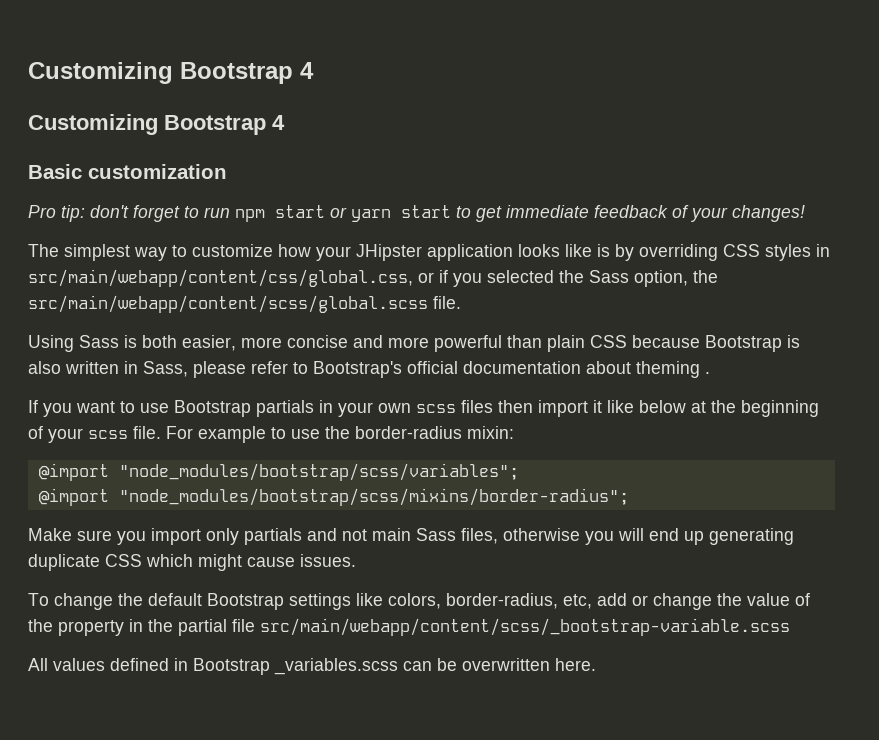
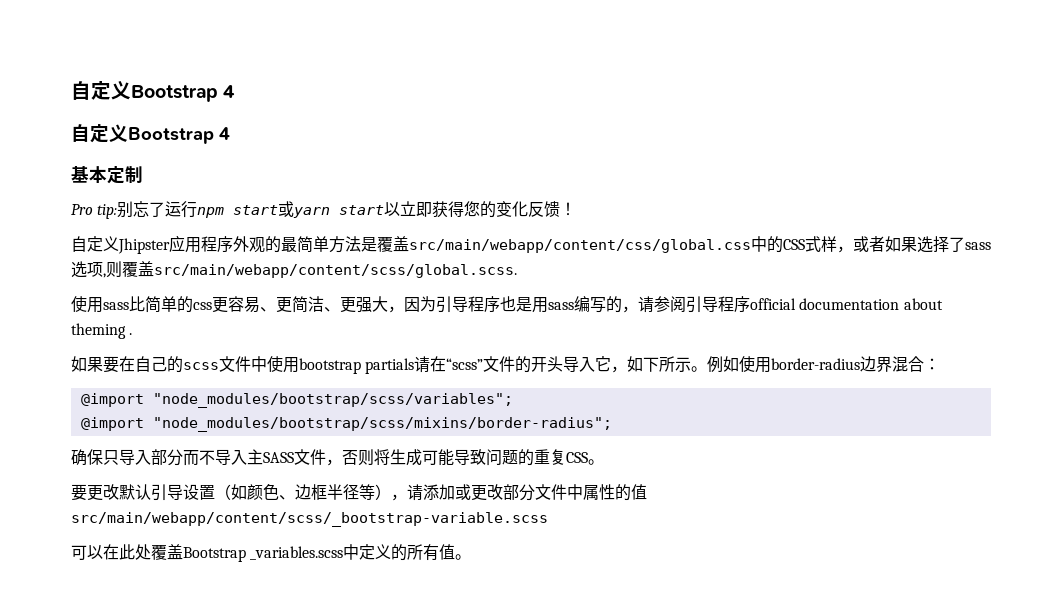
[28,62,314,84] [28,114,285,135] [28,164,227,179] Customizing Bootstrap 4 // Customizing Bootstrap 4 // Basic customization -> [71,81,236,102] [71,124,230,144] [71,166,143,184] 自定义Bootstrap 4 // 自定义Bootstrap 4 // 基本定制
[90,205,230,222] don't forget to run -> [117,201,198,218] 别忘了运行
[330,207,347,218] or -> [278,201,295,217] 或
[456,205,805,222] [28,244,830,261] [28,269,718,287] [28,295,461,313] [28,335,800,352] [28,361,402,378] to get immediate feedback of your changes! // The simplest way to customize how your JHipster application looks like is by overriding CSS styles in src/main/webapp/content/css/global.css, or if you selected the Sass option, the src/main/webapp/content/scss/global.scss file. // Using Sass is both easier, more concise and more powerful than plain CSS because Bootstrap is also written in Sass, please refer to Bootstrap's -> [384,201,577,218] [71,235,991,254] [71,261,517,278] [71,296,750,313] 以立即获得您的变化反馈！ // 自定义Jhipster应用程序外观的最简单方法是覆盖src/main/webapp/content/css/global.css中的CSS式样，或者如果选择了sass选项,则覆盖src/main/webapp/content/scss/global.scss. // 使用sass比简单的css更容易、更简洁、更强大，因为引导程序也是用sass编写的，请参阅引导程序
[28,400,819,417] [28,426,514,443] [38,463,519,481] [38,488,629,506] [28,528,794,545] [28,554,356,571] [28,593,810,610] [28,618,790,636] [28,658,596,675] If you want to use Bootstrap partials in your own scss files then import it like below at the beginning of your scss file. For example to use the border-radius mixin: // @import "node_modules/bootstrap/scss/variables"; // @import "node_modules/bootstrap/scss/mixins/border-radius"; // Make sure you import only partials and not main Sass files, otherwise you will end up generating duplicate CSS which might cause issues. // To change the default Bootstrap settings like colors, border-radius, etc, add or change the value of the property in the partial file src/main/webapp/content/scss/_bootstrap-variable.scss // All values defined in Bootstrap _variables.scss can be overwritten here. -> [71,356,941,374] [80,393,513,408] [80,417,612,432] [71,449,604,466] [71,484,647,501] [71,512,548,527] [71,544,472,562] 如果要在自己的scss文件中使用bootstrap partials请在“scss”文件的开头导入它，如下所示。例如使用border-radius边界混合： // @import "node_modules/bootstrap/scss/variables"; // @import "node_modules/bootstrap/scss/mixins/border-radius"; // 确保只导入部分而不导入主SASS文件，否则将生成可能导致问题的重复CSS。 // 要更改默认引导设置（如颜色、边框半径等），请添加或更改部分文件中属性的值src/main/webapp/content/scss/_bootstrap-variable.scss // 可以在此处覆盖Bootstrap _variables.scss中定义的所有值。

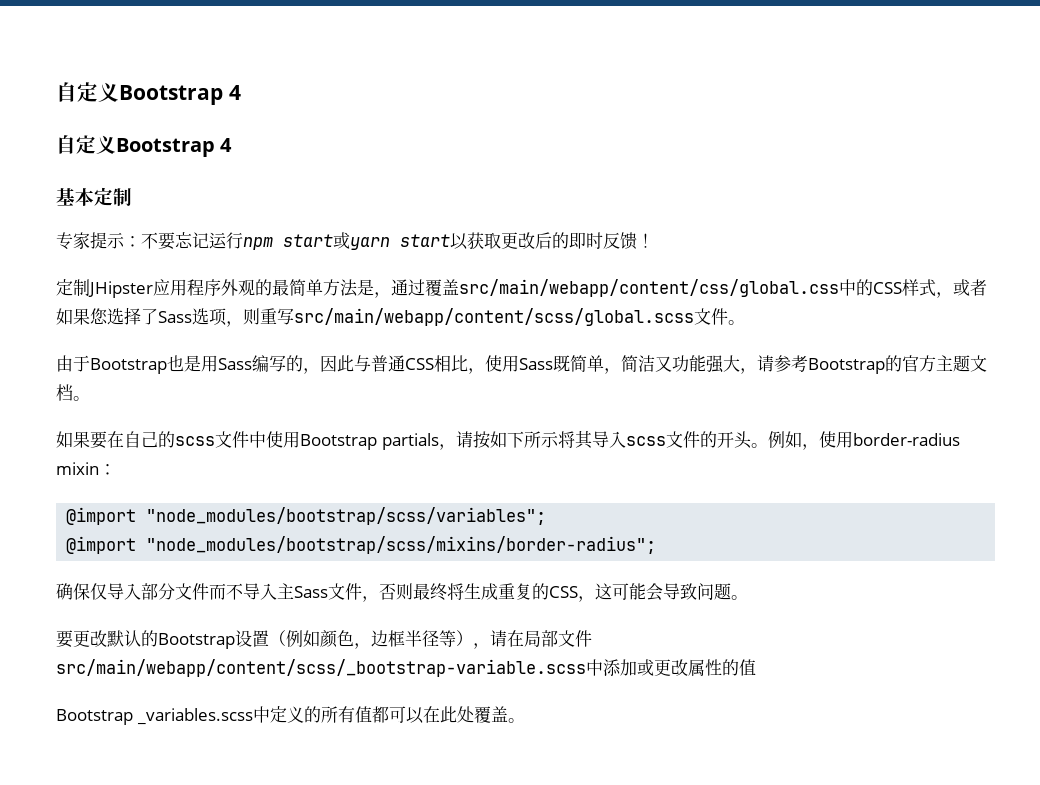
[71,201,166,219] Pro tip:别忘了 -> [56,232,209,250] 专家提示：不要忘记
[400,201,529,218] 立即获得您的变化 -> [467,232,603,249] 获取更改后的即时
[71,236,170,254] 自定义Jhipster -> [56,279,153,298] 定制JHipster
(377, 244) none -> [374,279,425,298] ，通过
[805,236,837,252] 式样 -> [902,279,936,297] 样式
[917,236,991,253] [71,261,517,278] [71,296,943,313] [71,323,133,339] 选择了sass选项,则覆盖src/main/webapp/content/scss/global.scss. // 使用sass比简单的css更容易、更简洁、更强大，因为引导程序也是用sass编写的，请参阅引导程序official documentation about theming . -> [90,307,745,327] [56,355,987,374] [56,384,90,401] 您选择了Sass选项，则重写src/main/webapp/content/scss/global.scss文件。 // 由于Bootstrap也是用Sass编写的，因此与普通CSS相比，使用Sass既简单，简洁又功能强大，请参考Bootstrap的官方主题文档。
[299,356,925,374] bootstrap partials请在“scss”文件的开头导入它，如下所示。例如使用border-radius边界混合 -> [300,430,960,450] [56,462,99,475] Bootstrap partials，请按如下所示将其导入scss文件的开头。例如，使用border-radius mixin
[103,450,119,465] 只 -> [90,583,107,600] 仅
(183, 457) none -> [175,583,209,600] 文件
[263,452,294,463] SASS -> [294,586,328,598] Sass
[374,449,604,466] [71,484,647,501] [71,512,548,527] [71,544,183,560] 将生成可能导致问题的重复CSS。 // 要更改默认引导设置（如颜色、边框半径等），请添加或更改部分文件中属性的值src/main/webapp/content/scss/_bootstrap-variable.scss // 可以在此处覆盖 -> [413,583,748,602] [56,630,592,649] [56,659,756,677] 最终将生成重复的CSS，这可能会导致问题。 // 要更改默认的Bootstrap设置（例如颜色，边框半径等），请在局部文件src/main/webapp/content/scss/_bootstrap-variable.scss中添加或更改属性的值 //
(456, 552) none -> [371,706,508,724] 都可以在此处覆盖

